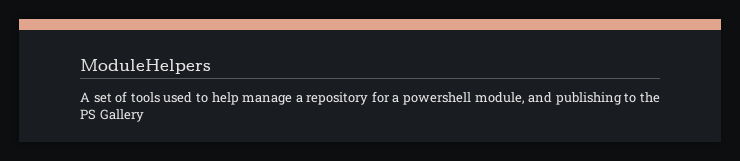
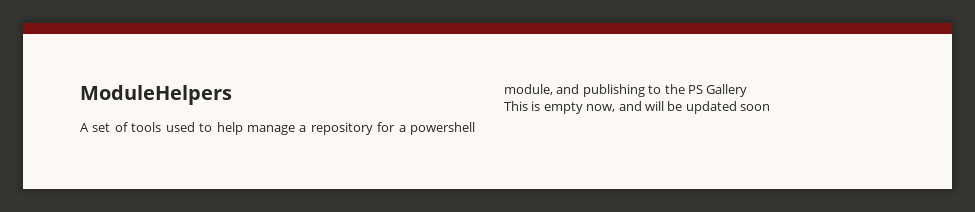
(144, 115) none -> [504,101,770,114] // This is empty now, and will be updated soon

